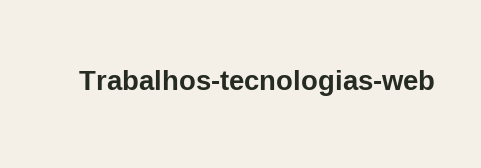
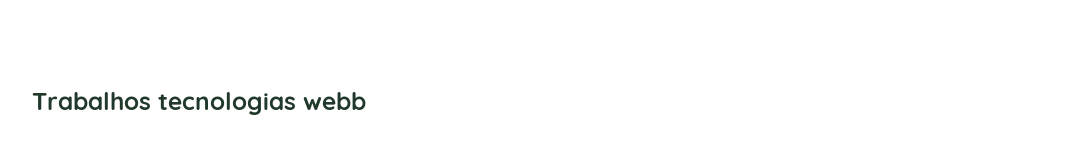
[79,70,435,96] Trabalhos-tecnologias-web -> [32,92,366,115] Trabalhos tecnologias webb

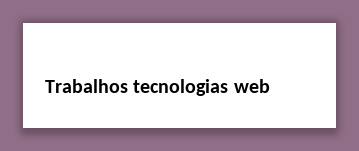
[303,92,366,110] webb -> [233,79,270,93] web

